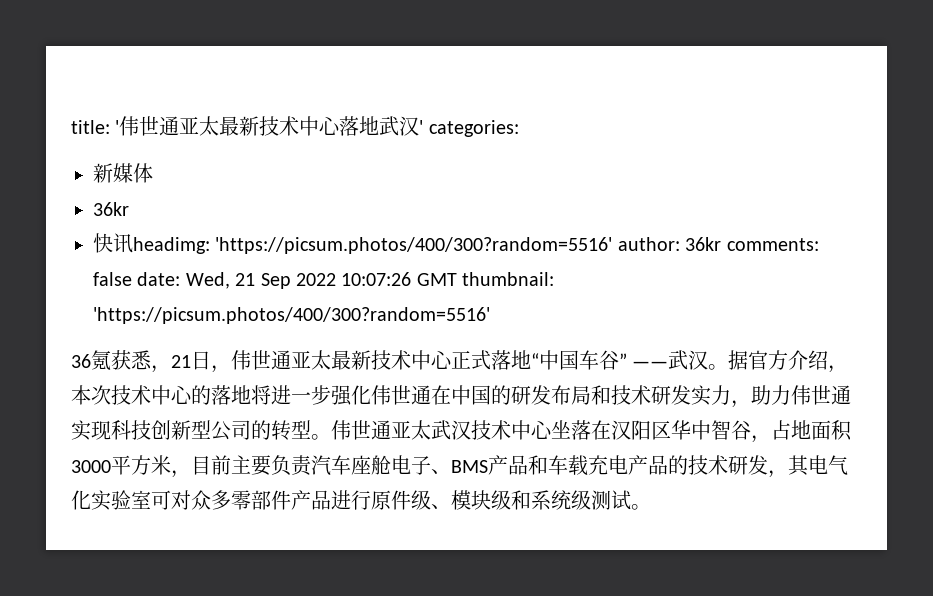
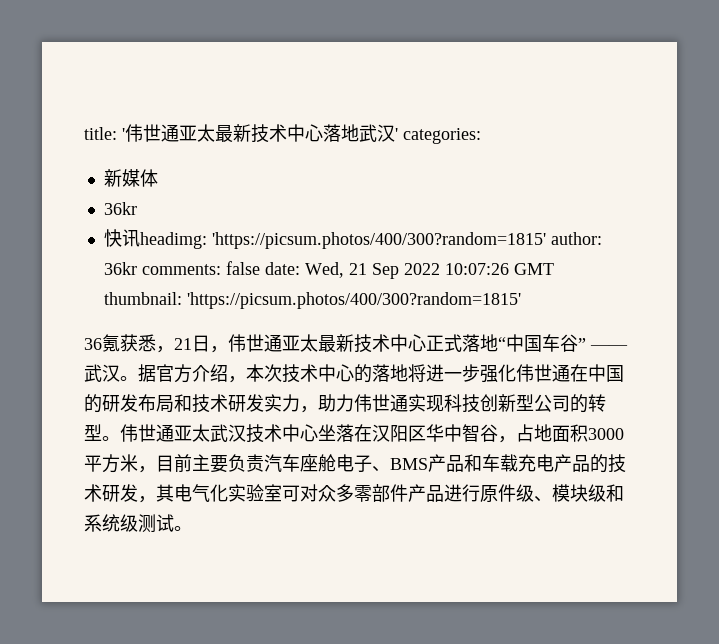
[215,237,613,254] 'https://picsum.photos/400/300?random=5516' -> [211,232,546,249] 'https://picsum.photos/400/300?random=1815'
[93,307,490,324] 'https://picsum.photos/400/300?random=5516' -> [186,292,521,309] 'https://picsum.photos/400/300?random=1815'

